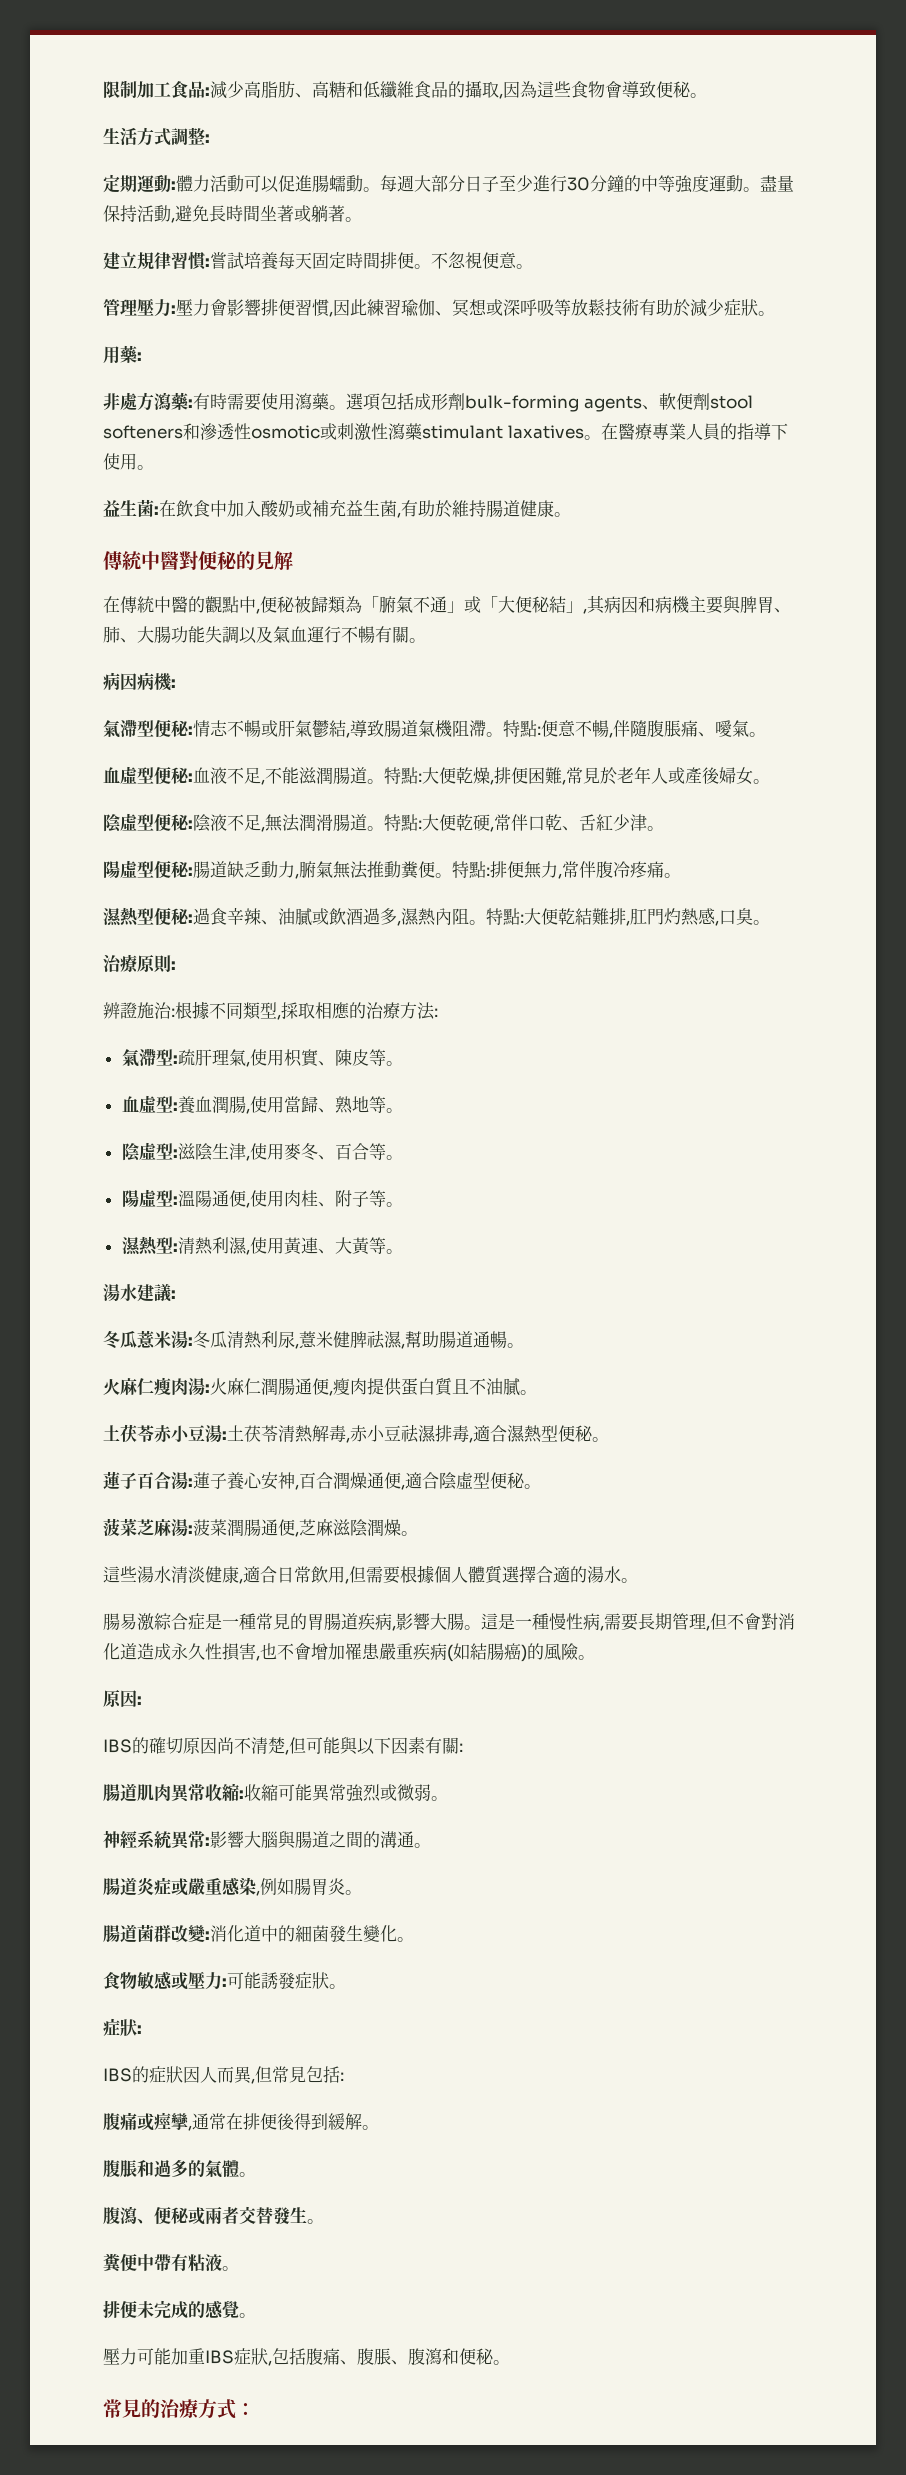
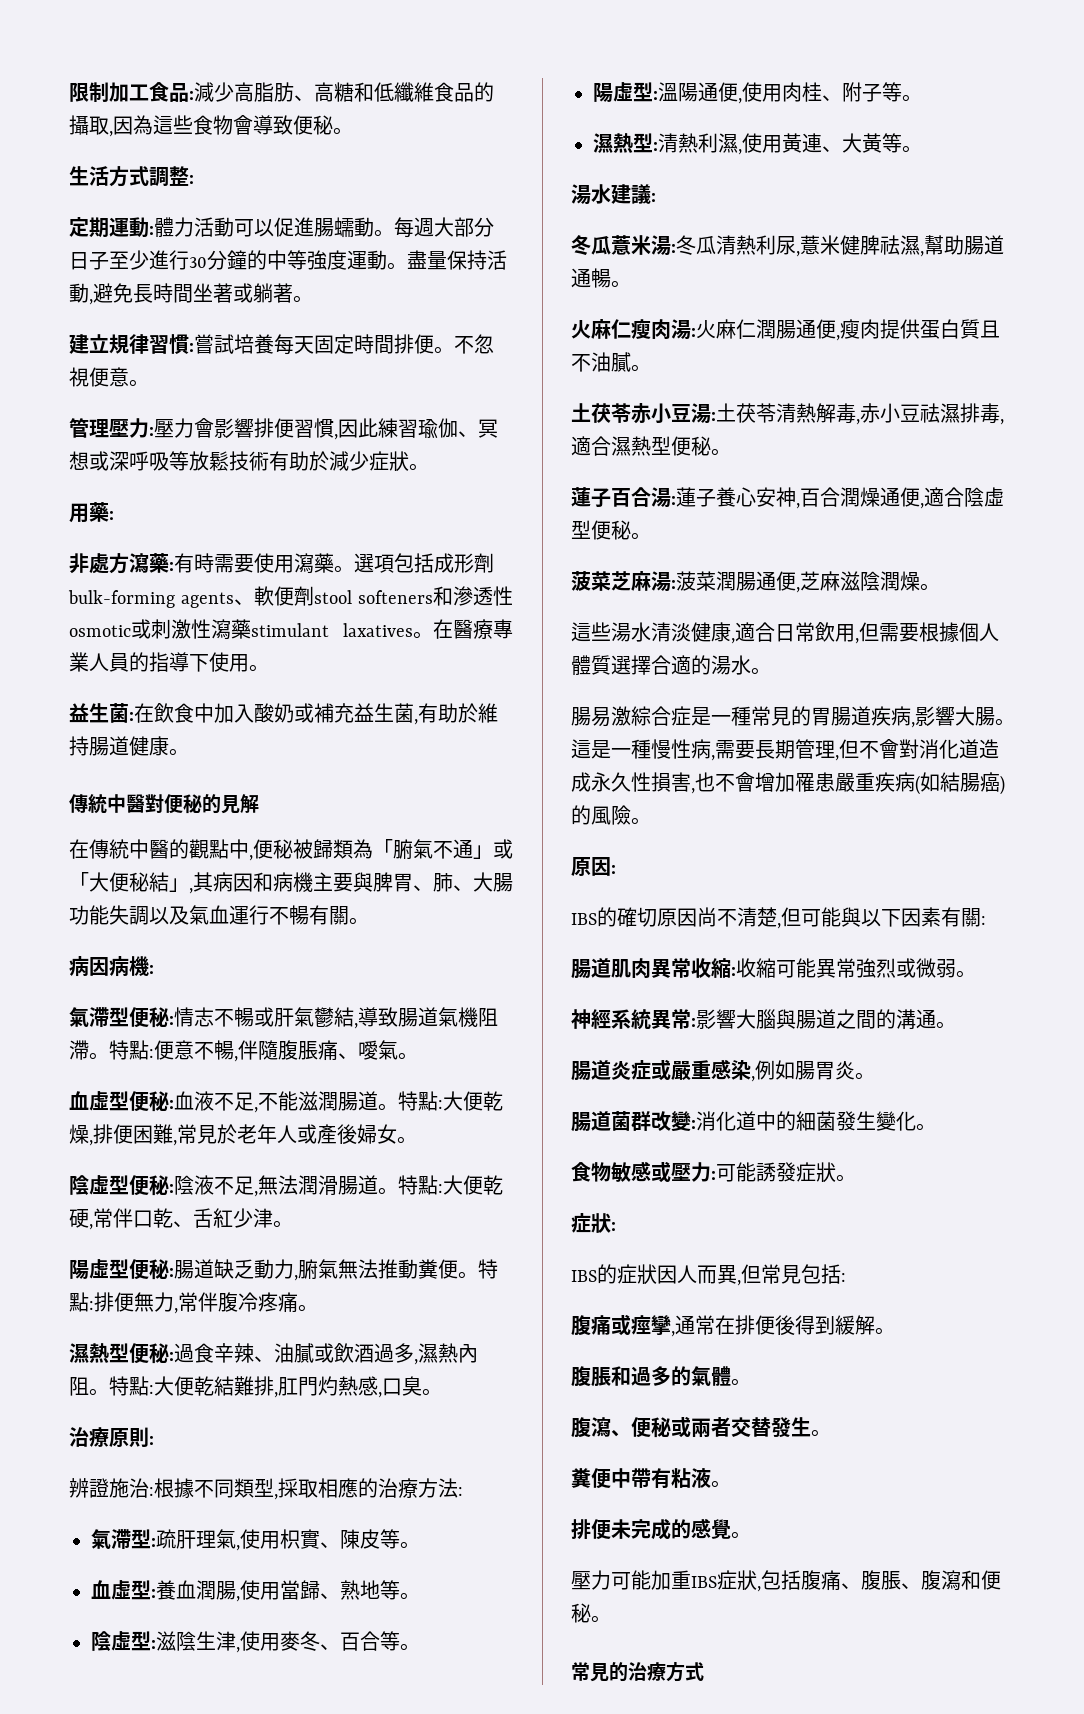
[236,2403,255,2416] ： -> (704, 1671) none

